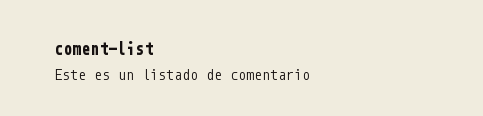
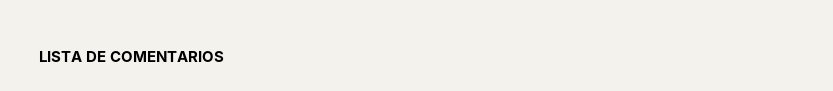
[54,41,153,55] [54,69,310,80] coment-list // Este es un listado de comentario -> [39,51,225,62] LISTA DE COMENTARIOS

